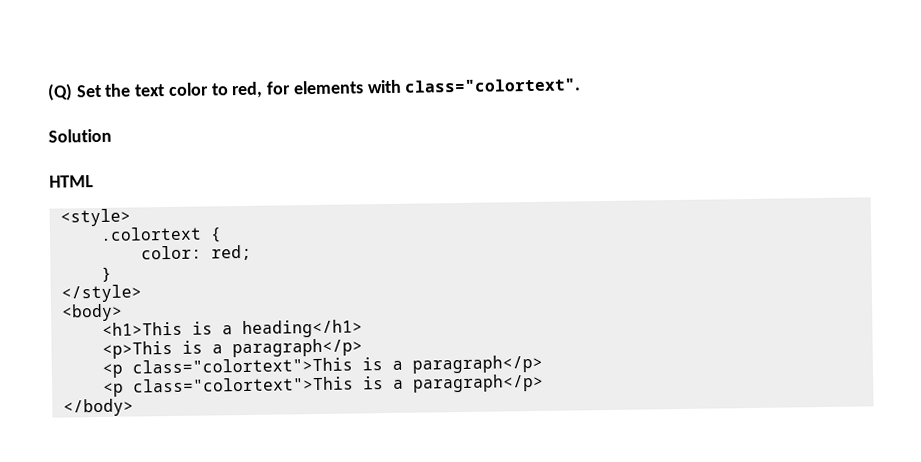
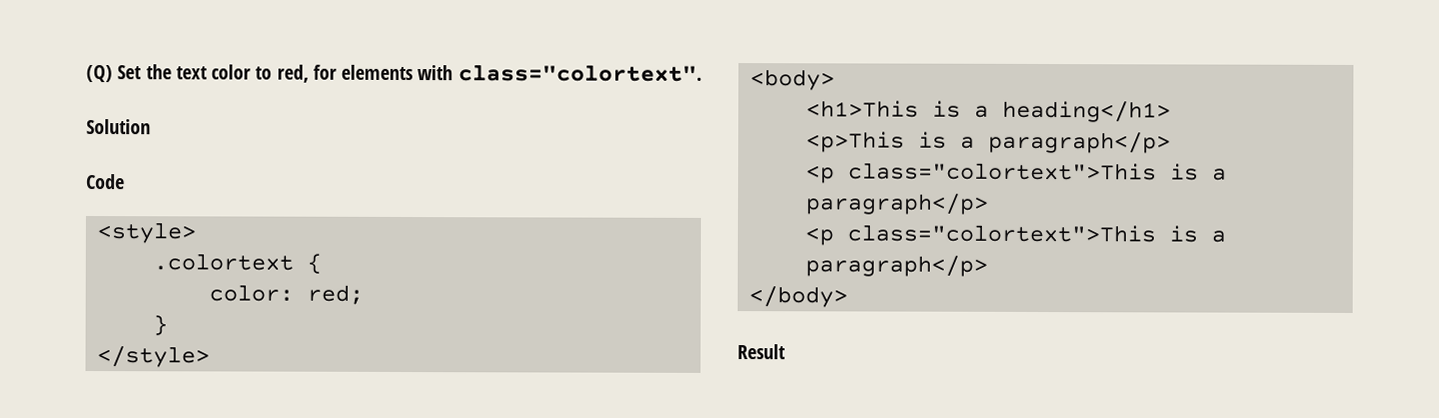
[49,175,94,188] HTML -> [86,174,125,190] Code
(134, 407) none -> [737,344,786,360] // Result

